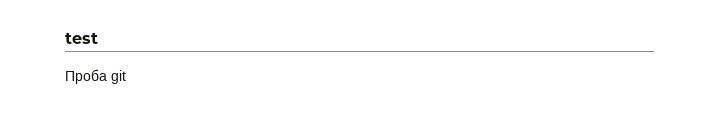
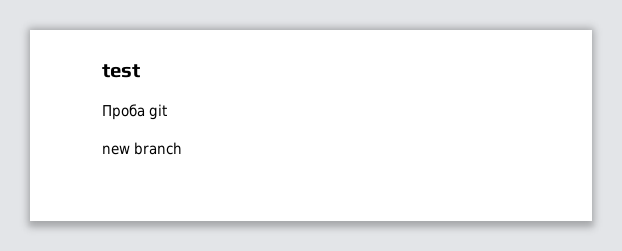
(126, 77) none -> [102,142,182,155] // new branch

